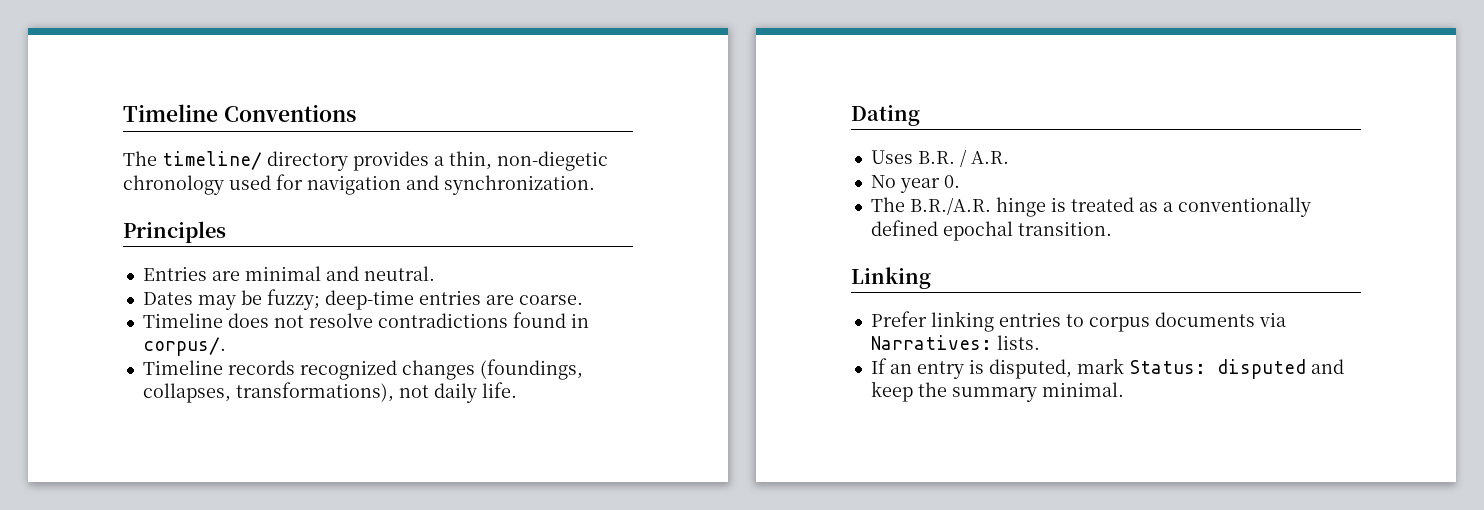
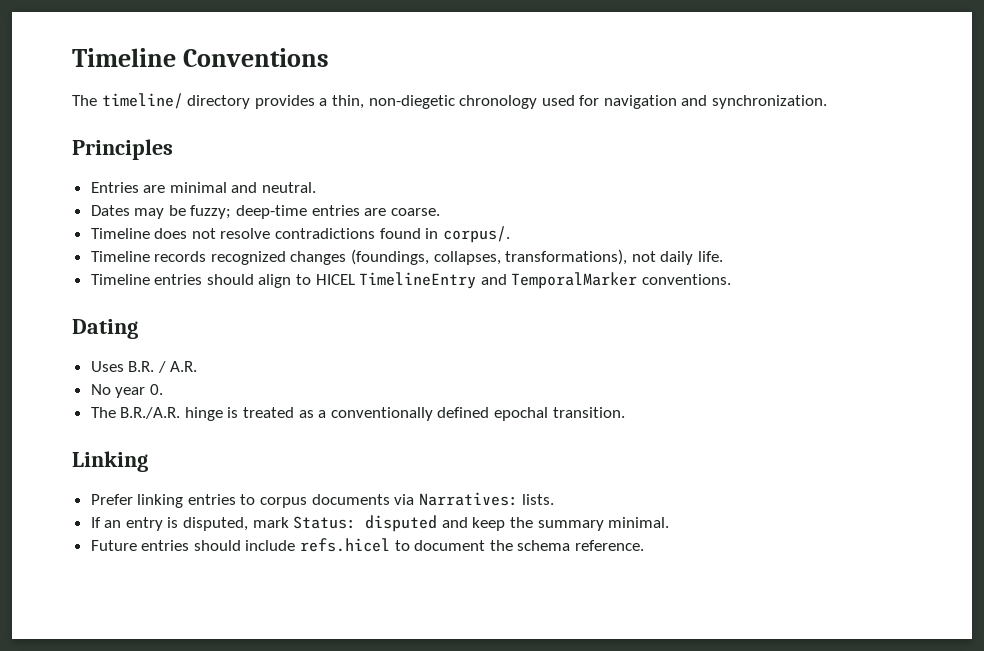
(517, 390) none -> [90,272,732,289] // Timeline entries should align to HICEL TimelineEntry and TemporalMarker conventions.
(1124, 389) none -> [90,538,645,552] // Future entries should include refs.hicel to document the schema reference.

